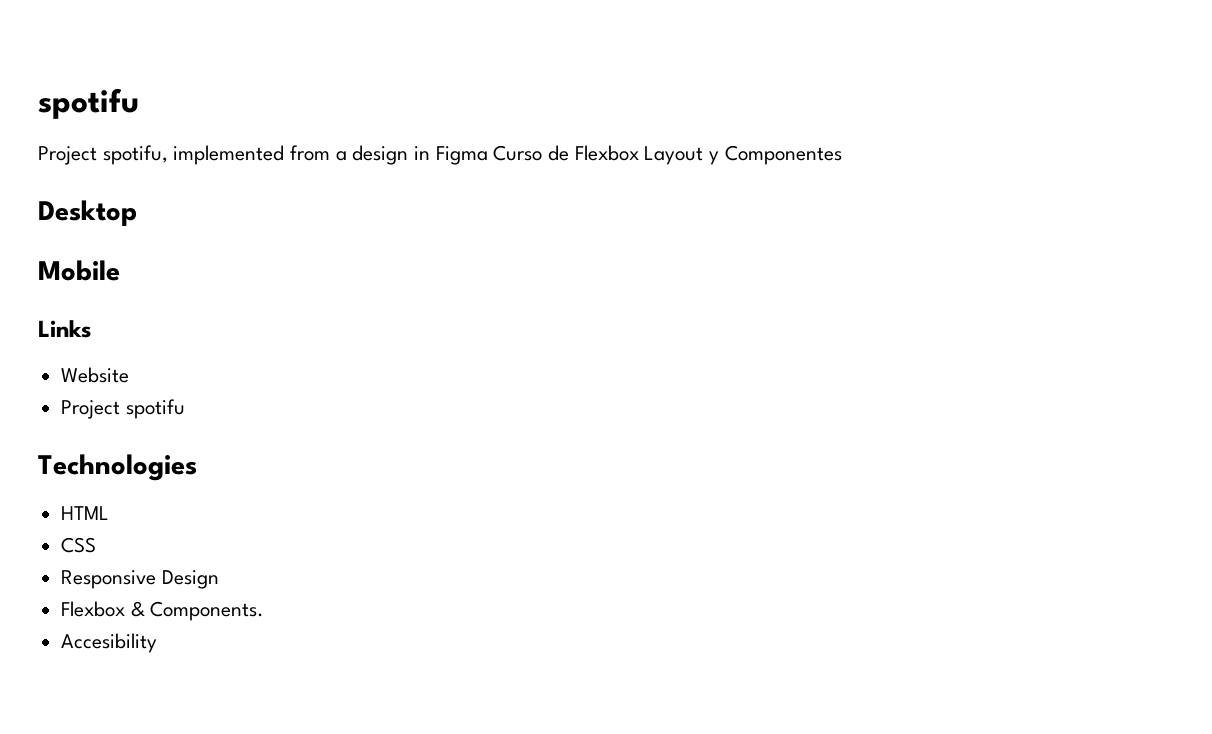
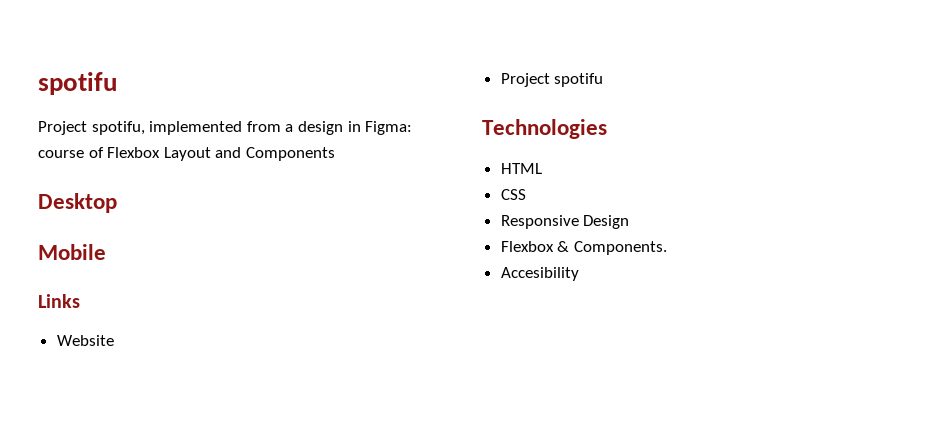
[435,145,842,165] Figma Curso de Flexbox Layout y Componentes -> [365,121,413,135] [38,147,335,161] Figma: course of Flexbox Layout and Components

